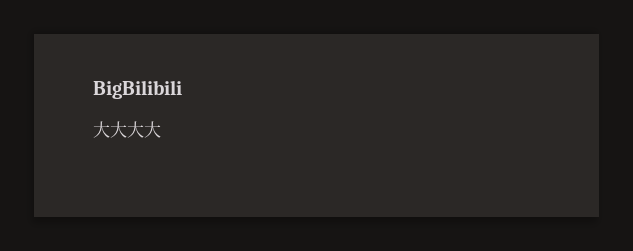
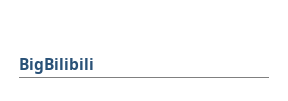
[93,121,161,138] // 大大大大 -> (94, 66) none

